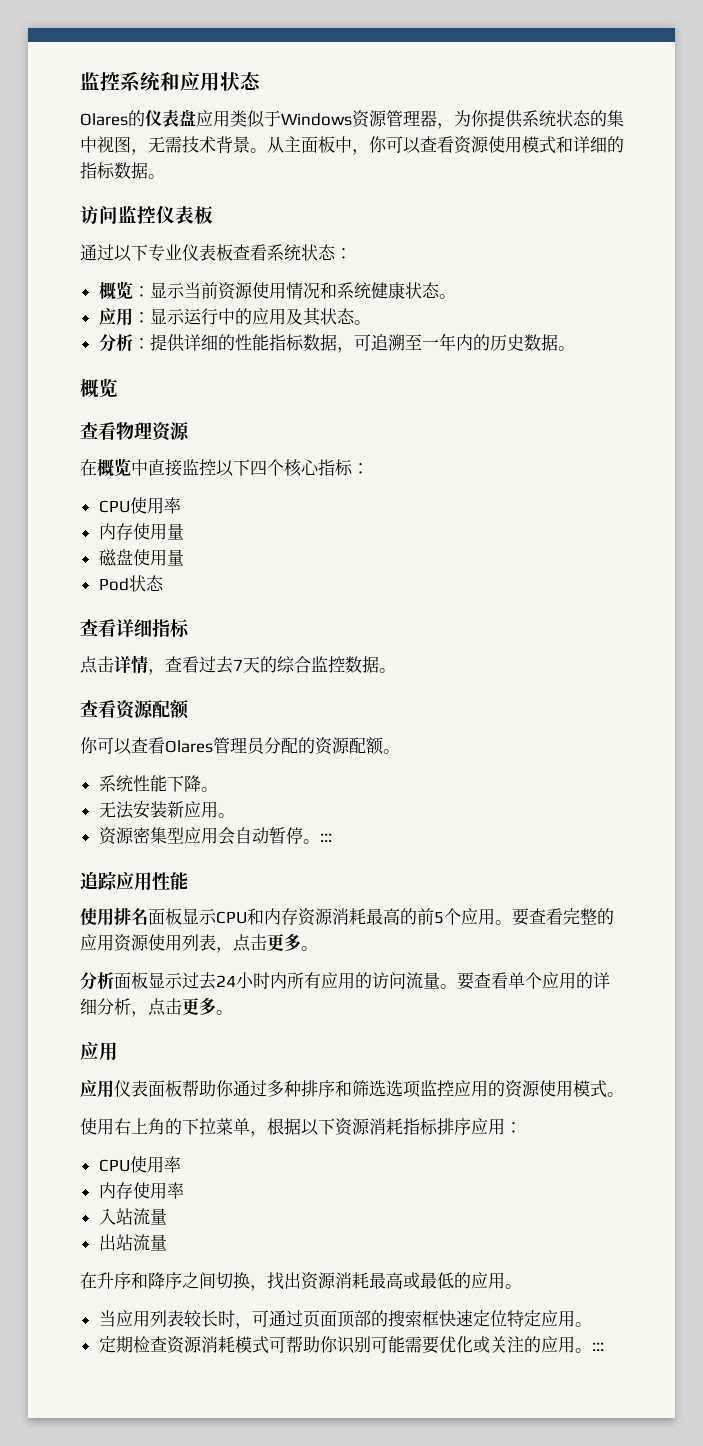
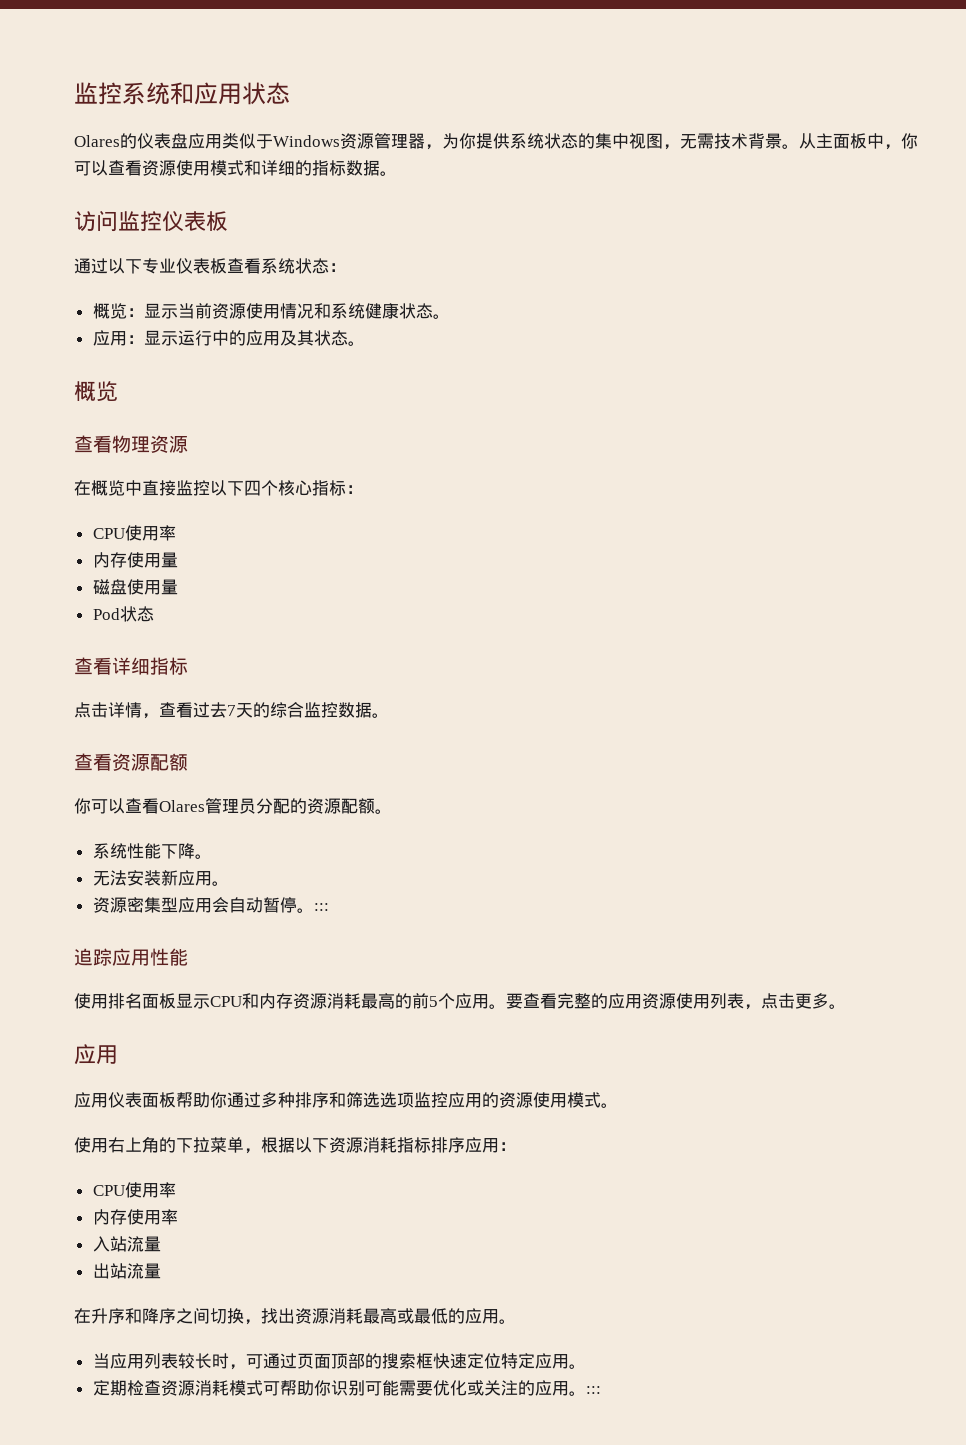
[98,333,575,353] // 分析：提供详细的性能指标数据，可追溯至一年内的历史数据。 -> (365, 343) none
[80,972,610,990] [80,997,233,1017] // 分析面板显示过去24小时内所有应用的访问流量。要查看单个应用的详细分析，点击更多。 -> (846, 1006) none

